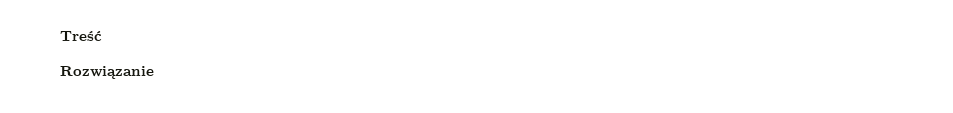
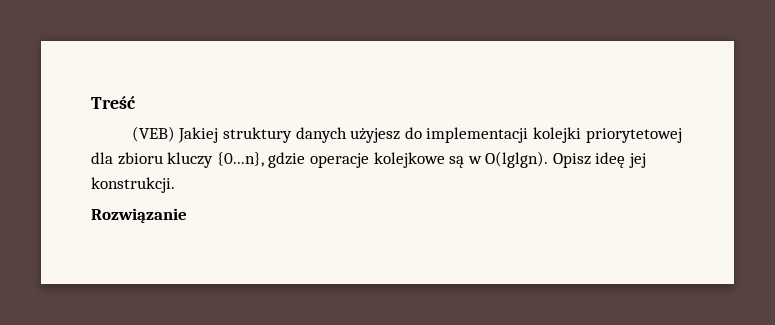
(102, 36) none -> [131,126,682,143] [91,151,647,168] [91,177,175,193] // (VEB) Jakiej struktury danych użyjesz do implementacji kolejki priorytetowej dla zbioru kluczy {0...n}, gdzie operacje kolejkowe są w O(lglgn). Opisz ideę jej konstrukcji.

